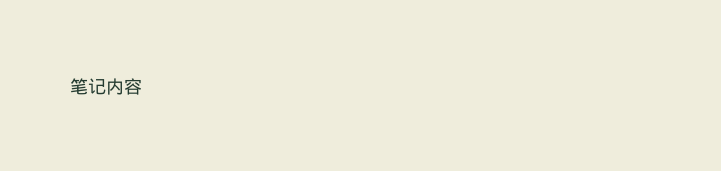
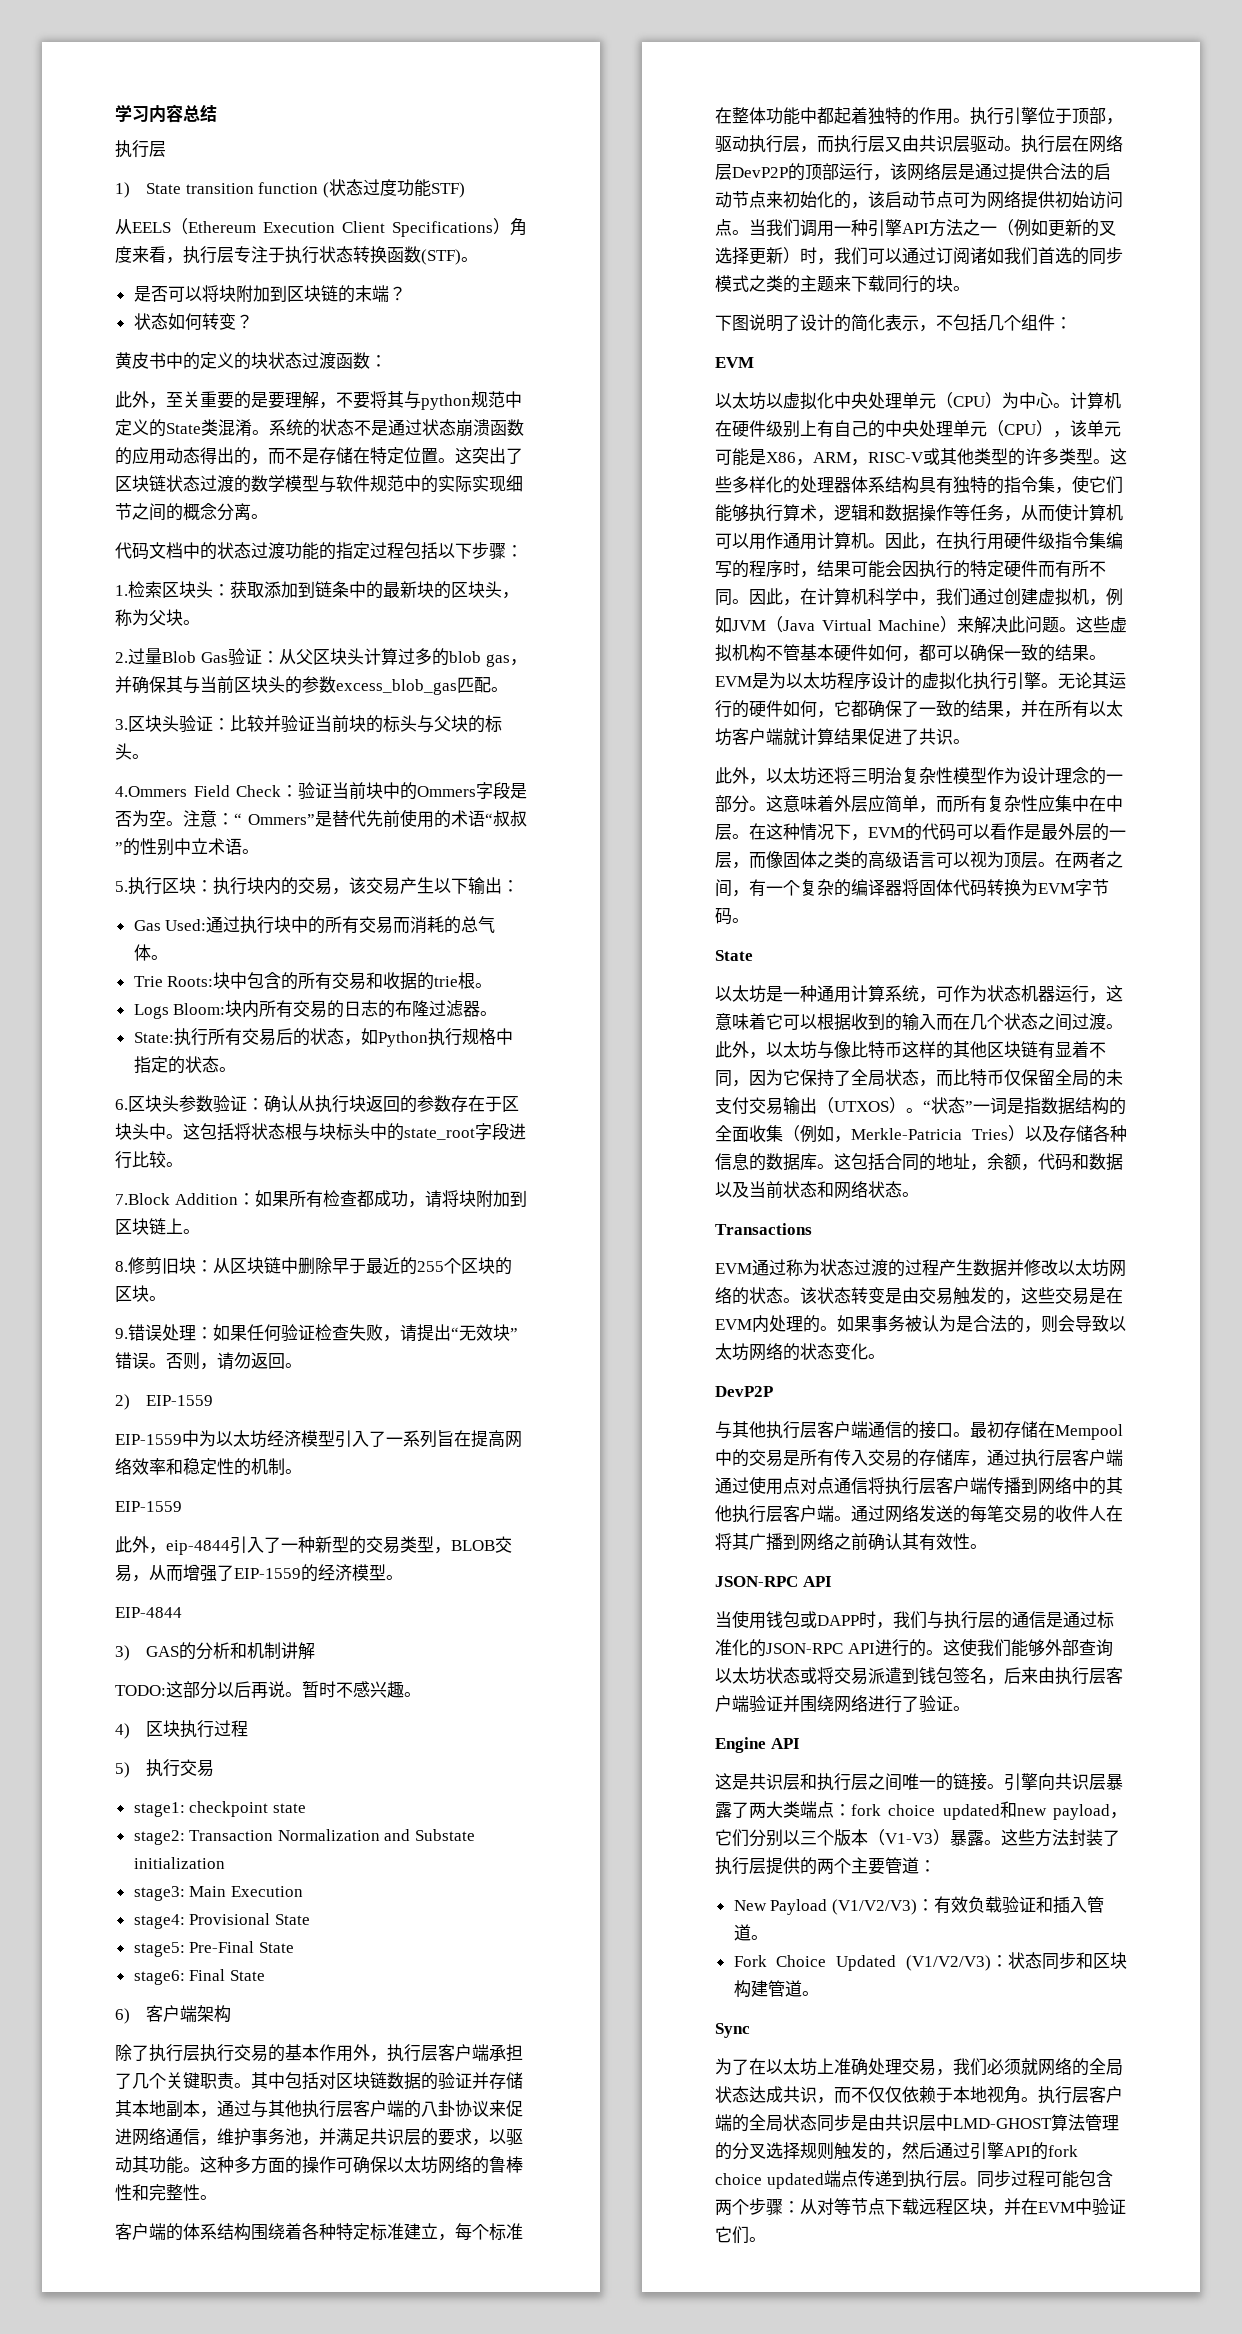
[70,78,142,95] 笔记内容 -> [115,104,217,123] [115,140,166,158] [115,179,465,198] [115,218,527,237] [115,246,478,265] [133,285,406,303] [133,313,253,330] [115,352,387,370] [115,391,522,410] [115,419,524,437] [115,447,523,465] [115,475,523,493] [115,503,268,521] [115,542,523,560] [115,581,519,599] [115,609,200,626] [115,648,527,667] [115,676,508,695] [115,715,502,733] [115,743,149,760] [115,782,527,800] [115,809,527,828] [115,838,259,856] [115,877,519,895] [133,916,496,934] [133,944,168,961] [133,972,493,990] [133,1000,498,1019] [133,1028,513,1047] [133,1056,236,1074] [115,1095,519,1113] [115,1123,526,1141] [115,1151,183,1169] [115,1190,527,1208] [115,1218,200,1235] [115,1257,512,1275] [115,1285,166,1302] [115,1324,518,1342] [115,1352,302,1370] [115,1394,214,1410] [115,1430,522,1448] [115,1458,302,1476] [115,1501,182,1512] [115,1536,512,1555] [115,1564,403,1582] [115,1607,182,1618] [115,1642,316,1661] [115,1681,421,1699] [115,1720,249,1739] [115,1759,215,1778] [133,1801,306,1817] [133,1829,476,1845] [133,1857,225,1869] [133,1886,303,1901] [133,1913,310,1929] [133,1941,294,1957] [133,1969,265,1985] [115,2005,232,2024] [115,2044,523,2062] [115,2072,523,2090] [115,2100,523,2118] [115,2128,523,2146] [115,2156,523,2174] [115,2184,217,2201] [115,2223,523,2241] [715,107,1123,125] [715,135,1123,153] [715,163,1111,181] [715,191,1123,209] [715,219,1116,237] [715,247,1123,265] [715,275,970,293] [715,314,1072,332] [715,357,754,368] [715,392,1121,410] [715,420,1121,438] [715,448,1127,466] [715,475,1123,494] [715,503,1123,522] [715,532,1123,550] [715,560,1106,578] [715,588,1123,606] [715,616,1127,634] [715,644,1106,662] [715,672,1126,690] [715,700,1123,718] [715,728,970,746] [715,767,1123,785] [715,795,1123,813] [715,823,1126,841] [715,851,1123,869] [715,879,1109,897] [715,907,749,925] [715,950,753,961] [715,985,1123,1003] [715,1013,1123,1031] [715,1041,1106,1059] [715,1069,1123,1087] [715,1097,1126,1115] [715,1125,1127,1143] [715,1153,1123,1171] [715,1181,919,1199] [715,1223,812,1235] [715,1259,1126,1277] [715,1287,1123,1305] [715,1315,1126,1333] [715,1343,885,1361] [715,1386,773,1397] [715,1421,1123,1440] [715,1449,1123,1467] [715,1476,1123,1495] [715,1505,1123,1523] [715,1533,987,1551] [715,1576,832,1587] [715,1610,1114,1629] [715,1638,1113,1657] [715,1667,1123,1685] [715,1695,970,1713] [715,1737,800,1753] [715,1773,1123,1791] [715,1801,1127,1820] [715,1829,1120,1847] [715,1857,936,1875] [733,1896,1104,1915] [733,1924,768,1941] [733,1952,1127,1971] [733,1980,819,1998] [715,2023,750,2038] [715,2058,1123,2076] [715,2086,1123,2104] [715,2114,1119,2132] [715,2142,1078,2160] [715,2170,1113,2189] [715,2198,1126,2216] [715,2226,766,2244] 学习内容总结 // 执行层 // 1) State transition function (状态过度功能STF) // 从EELS（Ethereum Execution Client Specifications）角度来看，执行层专注于执行状态转换函数(STF)。 // 是否可以将块附加到区块链的末端？ // 状态如何转变？ // 黄皮书中的定义的块状态过渡函数： // 此外，至关重要的是要理解，不要将其与python规范中定义的State类混淆。系统的状态不是通过状态崩溃函数的应用动态得出的，而不是存储在特定位置。这突出了区块链状态过渡的数学模型与软件规范中的实际实现细节之间的概念分离。 // 代码文档中的状态过渡功能的指定过程包括以下步骤： // 1.检索区块头：获取添加到链条中的最新块的区块头，称为父块。 // 2.过量Blob Gas验证：从父区块头计算过多的blob gas，并确保其与当前区块头的参数excess_blob_gas匹配。 // 3.区块头验证：比较并验证当前块的标头与父块的标头。 // 4.Ommers Field Check：验证当前块中的Ommers字段是否为空。注意：“ Ommers”是替代先前使用的术语“叔叔”的性别中立术语。 // 5.执行区块：执行块内的交易，该交易产生以下输出： // Gas Used:通过执行块中的所有交易而消耗的总气体。 // Trie Roots:块中包含的所有交易和收据的trie根。 // Logs Bloom:块内所有交易的日志的布隆过滤器。 // State:执行所有交易后的状态，如Python执行规格中指定的状态。 // 6.区块头参数验证：确认从执行块返回的参数存在于区块头中。这包括将状态根与块标头中的state_root字段进行比较。 // 7.Block Addition：如果所有检查都成功，请将块附加到区块链上。 // 8.修剪旧块：从区块链中删除早于最近的255个区块的区块。 // 9.错误处理：如果任何验证检查失败，请提出“无效块”错误。否则，请勿返回。 // 2) EIP-1559 // EIP-1559中为以太坊经济模型引入了一系列旨在提高网络效率和稳定性的机制。 // EIP-1559 // 此外，eip-4844引入了一种新型的交易类型，BLOB交易，从而增强了EIP-1559的经济模型。 // EIP-4844 // 3) GAS的分析和机制讲解 // TODO:这部分以后再说。暂时不感兴趣。 // 4)区块执行过程 // 5)执行交易 // stage1: checkpoint state // stage2: Transaction Normalization and Substate initialization // stage3: Main Execution // stage4: Provisional State // stage5: Pre-Final State // stage6: Final State // 6)客户端架构 // 除了执行层执行交易的基本作用外，执行层客户端承担了几个关键职责。其中包括对区块链数据的验证并存储其本地副本，通过与其他执行层客户端的八卦协议来促进网络通信，维护事务池，并满足共识层的要求，以驱动其功能。这种多方面的操作可确保以太坊网络的鲁棒性和完整性。 // 客户端的体系结构围绕着各种特定标准建立，每个标准在整体功能中都起着独特的作用。执行引擎位于顶部，驱动执行层，而执行层又由共识层驱动。执行层在网络层DevP2P的顶部运行，该网络层是通过提供合法的启动节点来初始化的，该启动节点可为网络提供初始访问点。当我们调用一种引擎API方法之一（例如更新的叉选择更新）时，我们可以通过订阅诸如我们首选的同步模式之类的主题来下载同行的块。 // 下图说明了设计的简化表示，不包括几个组件： // EVM // 以太坊以虚拟化中央处理单元（CPU）为中心。计算机在硬件级别上有自己的中央处理单元（CPU），该单元可能是X86，ARM，RISC-V或其他类型的许多类型。这些多样化的处理器体系结构具有独特的指令集，使它们能够执行算术，逻辑和数据操作等任务，从而使计算机可以用作通用计算机。因此，在执行用硬件级指令集编写的程序时，结果可能会因执行的特定硬件而有所不同。因此，在计算机科学中，我们通过创建虚拟机，例如JVM（Java Virtual Machine）来解决此问题。这些虚拟机构不管基本硬件如何，都可以确保一致的结果。EVM是为以太坊程序设计的虚拟化执行引擎。无论其运行的硬件如何，它都确保了一致的结果，并在所有以太坊客户端就计算结果促进了共识。 // 此外，以太坊还将三明治复杂性模型作为设计理念的一部分。这意味着外层应简单，而所有复杂性应集中在中层。在这种情况下，EVM的代码可以看作是最外层的一层，而像固体之类的高级语言可以视为顶层。在两者之间，有一个复杂的编译器将固体代码转换为EVM字节码。 // State // 以太坊是一种通用计算系统，可作为状态机器运行，这意味着它可以根据收到的输入而在几个状态之间过渡。此外，以太坊与像比特币这样的其他区块链有显着不同，因为它保持了全局状态，而比特币仅保留全局的未支付交易输出（UTXOS）。“状态”一词是指数据结构的全面收集（例如，Merkle-Patricia Tries）以及存储各种信息的数据库。这包括合同的地址，余额，代码和数据以及当前状态和网络状态。 // Transactions // EVM通过称为状态过渡的过程产生数据并修改以太坊网络的状态。该状态转变是由交易触发的，这些交易是在EVM内处理的。如果事务被认为是合法的，则会导致以太坊网络的状态变化。 // DevP2P // 与其他执行层客户端通信的接口。最初存储在Mempool中的交易是所有传入交易的存储库，通过执行层客户端通过使用点对点通信将执行层客户端传播到网络中的其他执行层客户端。通过网络发送的每笔交易的收件人在将其广播到网络之前确认其有效性。 // JSON-RPC API // 当使用钱包或DAPP时，我们与执行层的通信是通过标准化的JSON-RPC API进行的。这使我们能够外部查询以太坊状态或将交易派遣到钱包签名，后来由执行层客户端验证并围绕网络进行了验证。 // Engine API // 这是共识层和执行层之间唯一的链接。引擎向共识层暴露了两大类端点：fork choice updated和new payload，它们分别以三个版本（V1-V3）暴露。这些方法封装了执行层提供的两个主要管道： // New Payload (V1/V2/V3)：有效负载验证和插入管道。 // Fork Choice Updated (V1/V2/V3)：状态同步和区块构建管道。 // Sync // 为了在以太坊上准确处理交易，我们必须就网络的全局状态达成共识，而不仅仅依赖于本地视角。执行层客户端的全局状态同步是由共识层中LMD-GHOST算法管理的分叉选择规则触发的，然后通过引擎API的fork choice updated端点传递到执行层。同步过程可能包含两个步骤：从对等节点下载远程区块，并在EVM中验证它们。

